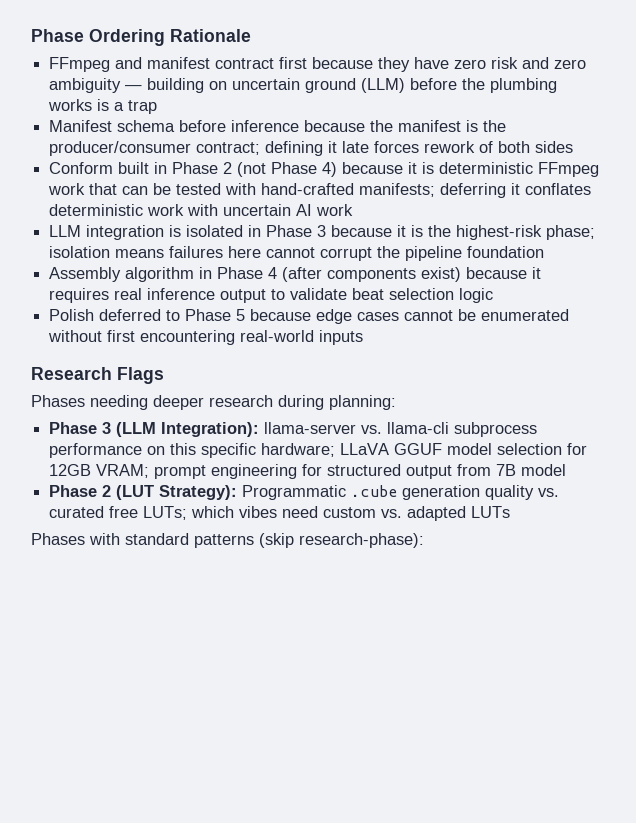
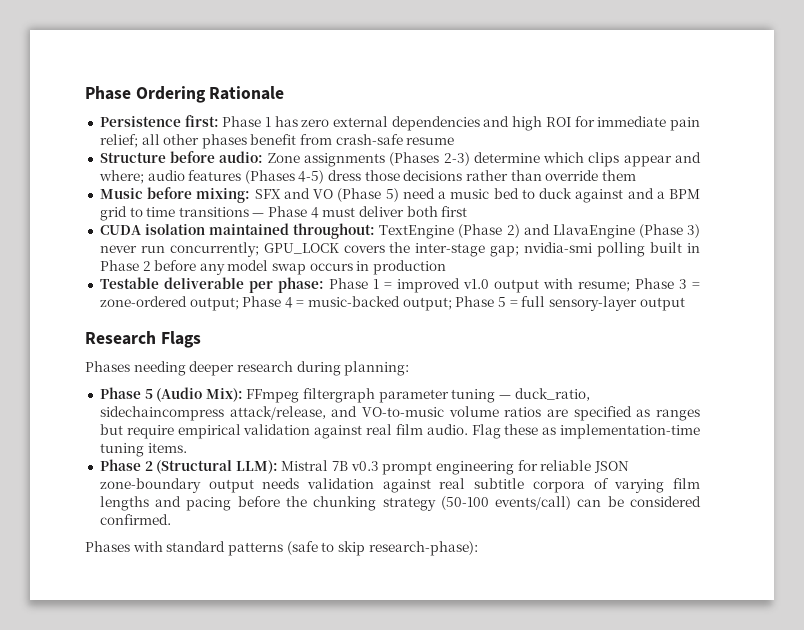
[49,57,587,72] [49,78,558,93] [48,99,158,114] [49,120,507,132] [49,141,574,156] [49,162,600,177] [48,183,592,198] [49,204,354,216] [49,225,596,240] [49,246,545,261] [49,267,542,282] [49,288,494,303] [49,309,570,324] [48,330,364,345] FFmpeg and manifest contract first because they have zero risk and zero ambiguity — building on uncertain ground (LLM) before the plumbing works is a trap // Manifest schema before inference because the manifest is the producer/consumer contract; defining it late forces rework of both sides // Conform built in Phase 2 (not Phase 4) because it is deterministic FFmpeg work that can be tested with hand-crafted manifests; deferring it conflates deterministic work with uncertain AI work // LLM integration is isolated in Phase 3 because it is the highest-risk phase; isolation means failures here cannot corrupt the pipeline foundation // Assembly algorithm in Phase 4 (after components exist) because it requires real inference output to validate beat selection logic // Polish deferred to Phase 5 because edge cases cannot be enumerated without first encountering real-world inputs -> [99,115,700,131] [99,134,455,149] [99,151,701,167] [98,170,636,184] [99,187,700,203] [99,206,468,221] [99,223,700,239] [99,242,700,257] [99,260,447,275] [99,277,700,293] [99,296,685,311] Persistence first: Phase 1 has zero external dependencies and high ROI for immediate pain relief; all other phases benefit from crash-safe resume // Structure before audio: Zone assignments (Phases 2-3) determine which clips appear and where; audio features (Phases 4-5) dress those decisions rather than override them // Music before mixing: SFX and VO (Phase 5) need a music bed to duck against and a BPM grid to time transitions — Phase 4 must deliver both first // CUDA isolation maintained throughout: TextEngine (Phase 2) and LlavaEngine (Phase 3) never run concurrently; GPU_LOCK covers the inter-stage gap; nvidia-smi polling built in Phase 2 before any model swap occurs in production // Testable deliverable per phase: Phase 1 = improved v1.0 output with resume; Phase 3 = zone-ordered output; Phase 4 = music-backed output; Phase 5 = full sensory-layer output
[102,422,538,437] [49,443,588,458] [49,464,567,479] [49,485,560,500] [49,506,511,521] 3 (LLM Integration): llama-server vs. llama-cli subprocess performance on this specific hardware; LLaVA GGUF model selection for 12GB VRAM; prompt engineering for structured output from 7B model // Phase 2 (LUT Strategy): Programmatic .cube generation quality vs. curated free LUTs; which vibes need custom vs. adapted LUTs -> [144,387,590,403] [99,406,701,421] [99,424,700,439] [99,443,187,457] [99,459,629,475] [99,478,700,493] [99,496,701,511] [99,514,171,525] 5 (Audio Mix): FFmpeg filtergraph parameter tuning — duck_ratio, sidechaincompress attack/release, and VO-to-music volume ratios are specified as ranges but require empirical validation against real film audio. Flag these as implementation-time tuning items. // Phase 2 (Structural LLM): Mistral 7B v0.3 prompt engineering for reliable JSON zone-boundary output needs validation against real subtitle corpora of varying film lengths and pacing before the chunking strategy (50-100 events/call) can be considered confirmed.
[259,533,294,548] (skip -> [286,541,365,556] (safe to skip

